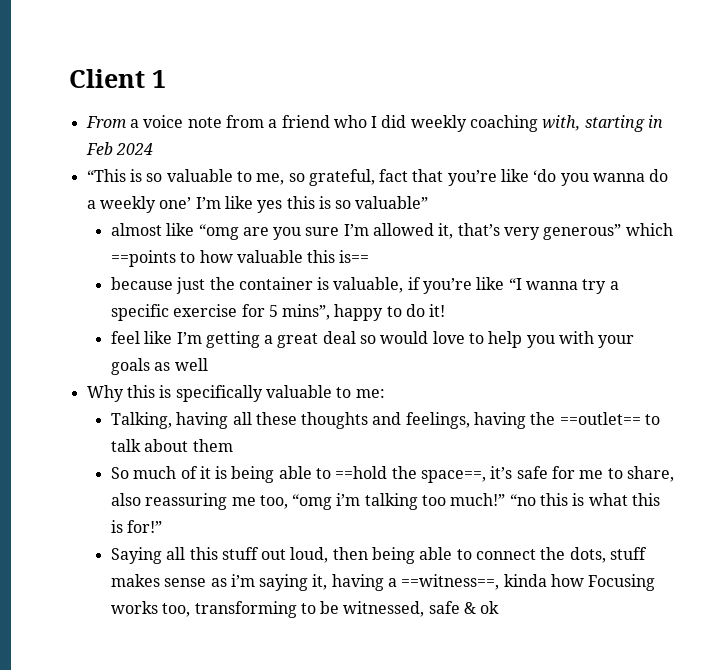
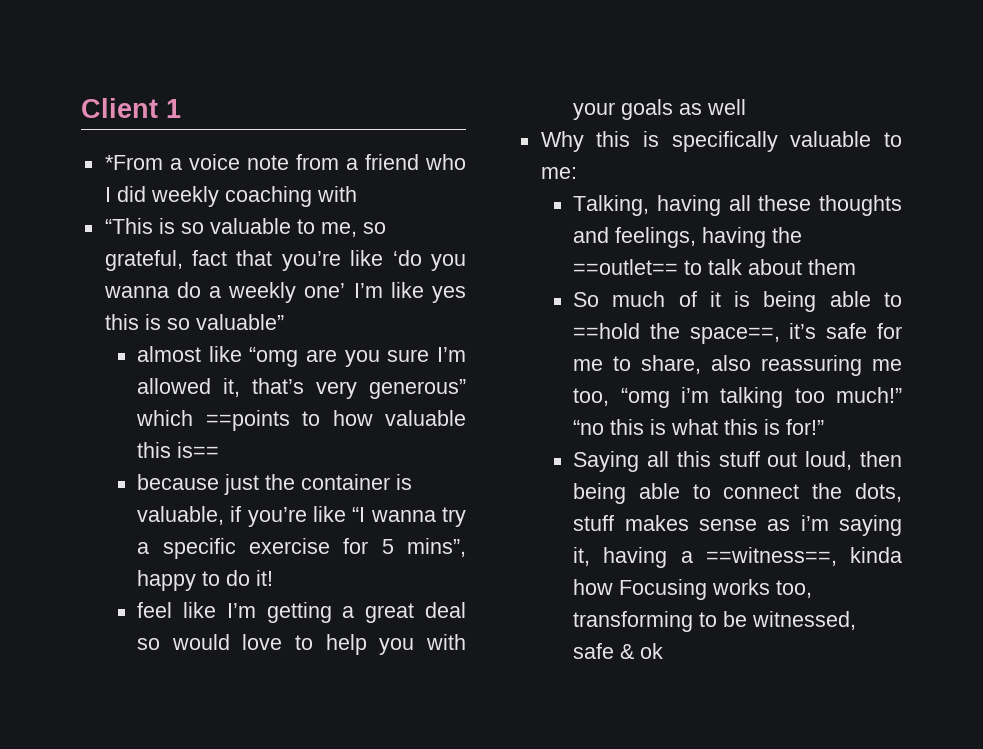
[85,116,127,128] From -> [104,155,163,170] *From
[542,115,664,132] [85,142,153,155] with, starting in Feb 2024 -> [316,186,357,202] with

